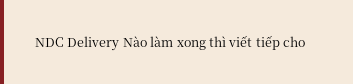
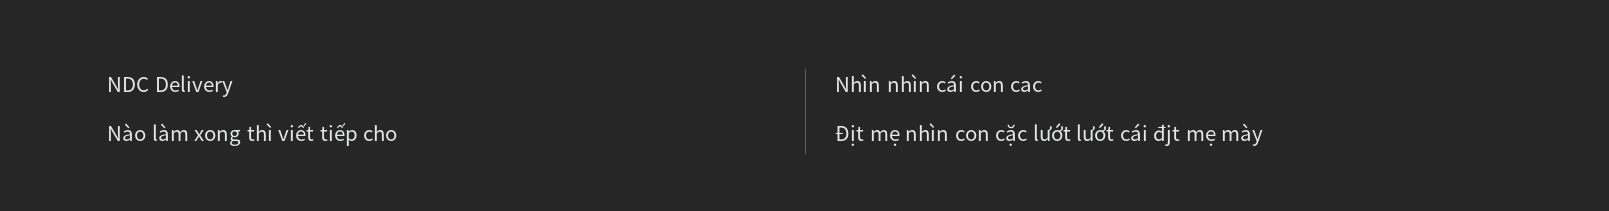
(120, 43) none -> (233, 86) //
(305, 41) none -> [835,74,1043,92] [835,123,1264,146] // Nhìn nhìn cái con cac // Địt mẹ nhìn con cặc lướt lướt cái đjt mẹ mày

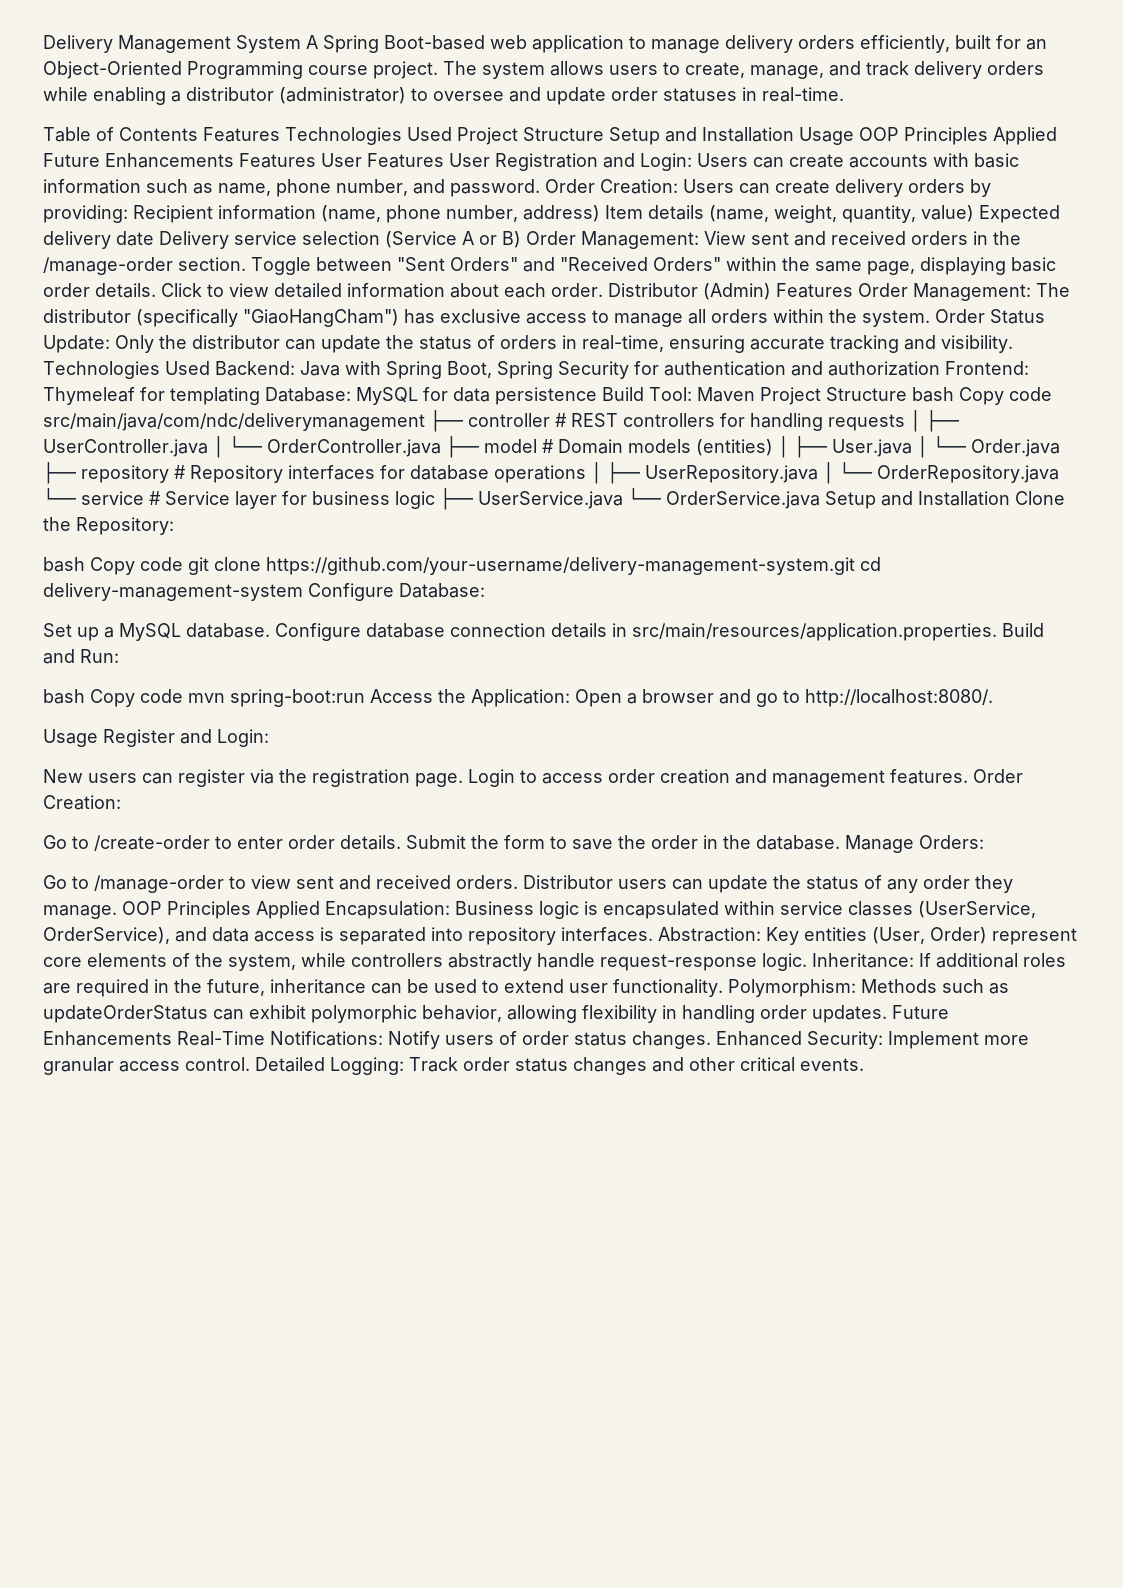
[107,75,233,97] [107,122,398,146] [835,74,1043,92] [835,123,1264,146] NDC Delivery // Nào làm xong thì viết tiếp cho // Nhìn nhìn cái con cac // Địt mẹ nhìn con cặc lướt lướt cái đjt mẹ mày -> [43,35,1047,53] [43,61,1044,79] [43,87,844,105] [43,127,1057,145] [43,153,1019,171] [43,179,991,197] [43,205,1060,223] [43,231,1021,249] [43,257,1056,275] [43,283,1070,301] [43,309,1045,327] [43,335,1013,353] [43,361,1029,379] [43,387,1052,405] [43,410,960,432] [43,436,1060,458] [43,462,1059,484] [43,488,1065,510] [43,517,174,535] [43,557,881,575] [43,583,485,601] [43,623,1044,641] [43,649,119,664] [43,689,993,707] [43,729,269,747] [43,769,1023,787] [43,795,121,810] [43,835,984,853] [43,875,1013,893] [43,901,1036,919] [43,927,1077,945] [43,953,1066,971] [43,979,1009,997] [43,1005,949,1023] [43,1031,1029,1049] [43,1057,864,1075] Delivery Management System A Spring Boot-based web application to manage delivery orders efficiently, built for an Object-Oriented Programming course project. The system allows users to create, manage, and track delivery orders while enabling a distributor (administrator) to oversee and update order statuses in real-time. // Table of Contents Features Technologies Used Project Structure Setup and Installation Usage OOP Principles Applied Future Enhancements Features User Features User Registration and Login: Users can create accounts with basic information such as name, phone number, and password. Order Creation: Users can create delivery orders by providing: Recipient information (name, phone number, address) Item details (name, weight, quantity, value) Expected delivery date Delivery service selection (Service A or B) Order Management: View sent and received orders in the /manage-order section. Toggle between "Sent Orders" and "Received Orders" within the same page, displaying basic order details. Click to view detailed information about each order. Distributor (Admin) Features Order Management: The distributor (specifically "GiaoHangCham") has exclusive access to manage all orders within the system. Order Status Update: Only the distributor can update the status of orders in real-time, ensuring accurate tracking and visibility. Technologies Used Backend: Java with Spring Boot, Spring Security for authentication and authorization Frontend: Thymeleaf for templating Database: MySQL for data persistence Build Tool: Maven Project Structure bash Copy code src/main/java/com/ndc/deliverymanagement ├── controller # REST controllers for handling requests │ ├── UserController.java │ └── OrderController.java ├── model # Domain models (entities) │ ├── User.java │ └── Order.java ├── repository # Repository interfaces for database operations │ ├── UserRepository.java │ └── OrderRepository.java └── service # Service layer for business logic ├── UserService.java └── OrderService.java Setup and Installation Clone the Repository: // bash Copy code git clone https://github.com/your-username/delivery-management-system.git cd delivery-management-system Configure Database: // Set up a MySQL database. Configure database connection details in src/main/resources/application.properties. Build and Run: // bash Copy code mvn spring-boot:run Access the Application: Open a browser and go to http://localhost:8080/. // Usage Register and Login: // New users can register via the registration page. Login to access order creation and management features. Order Creation: // Go to /create-order to enter order details. Submit the form to save the order in the database. Manage Orders: // Go to /manage-order to view sent and received orders. Distributor users can update the status of any order they manage. OOP Principles Applied Encapsulation: Business logic is encapsulated within service classes (UserService, OrderService), and data access is separated into repository interfaces. Abstraction: Key entities (User, Order) represent core elements of the system, while controllers abstractly handle request-response logic. Inheritance: If additional roles are required in the future, inheritance can be used to extend user functionality. Polymorphism: Methods such as updateOrderStatus can exhibit polymorphic behavior, allowing flexibility in handling order updates. Future Enhancements Real-Time Notifications: Notify users of order status changes. Enhanced Security: Implement more granular access control. Detailed Logging: Track order status changes and other critical events.

